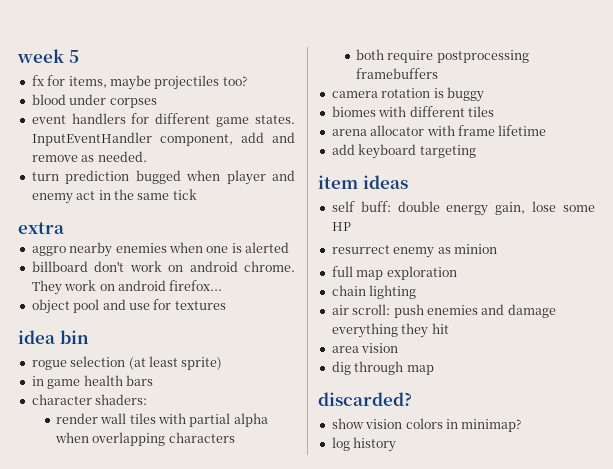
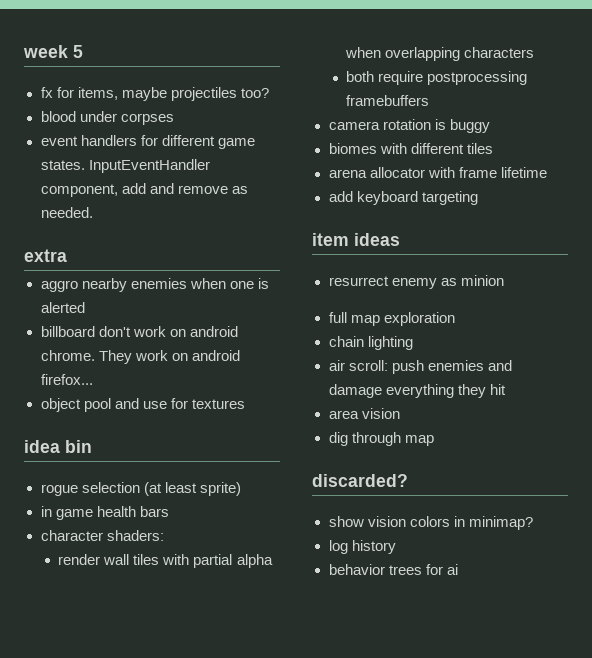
[31,170,295,185] [31,189,197,204] // turn prediction bugged when player and enemy act in the same tick -> (93, 212) none
[331,201,595,216] [331,222,351,231] // self buff: double energy gain, lose some HP -> (400, 239) none
(397, 444) none -> [328,564,458,575] // behavior trees for ai

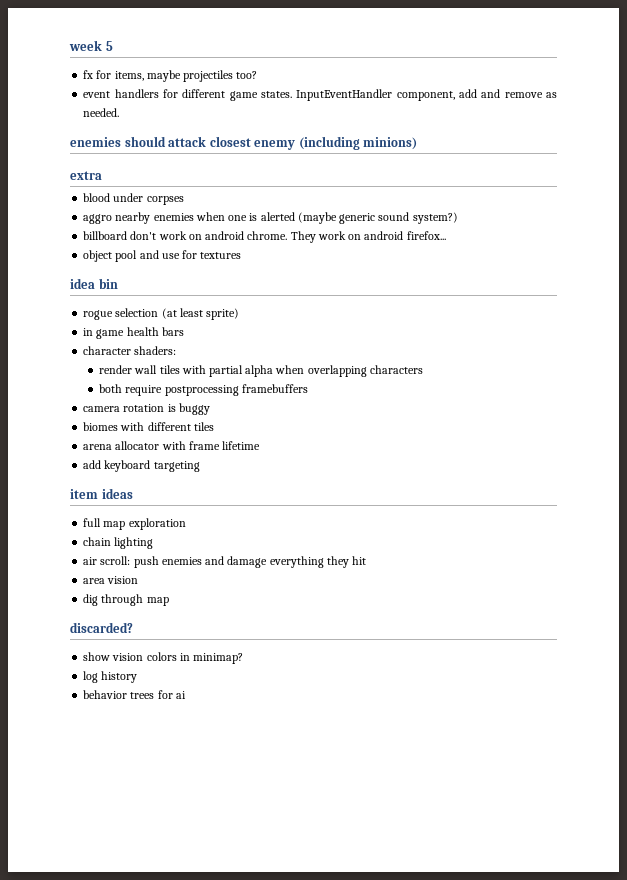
[40,111,174,125] // blood under corpses -> (258, 75) none
[24,249,67,262] extra -> [70,136,418,150] [70,171,102,180] [83,193,184,205] enemies should attack closest enemy (including minions) // extra // blood under corpses
(85, 307) none -> [297,212,458,224] (maybe generic sound system?)
[328,275,504,289] // resurrect enemy as minion -> (133, 493) none

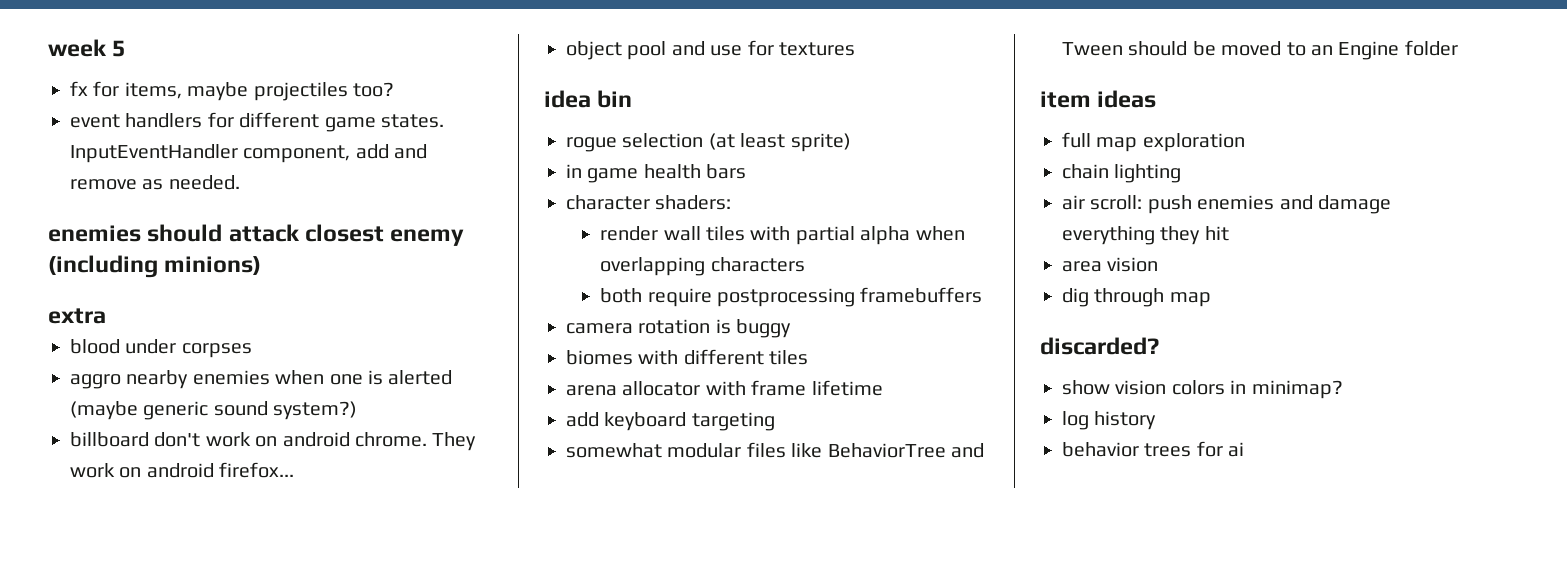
(200, 466) none -> [566,442,984,458] [1062,40,1458,60] // somewhat modular files like BehaviorTree and Tween should be moved to an Engine folder

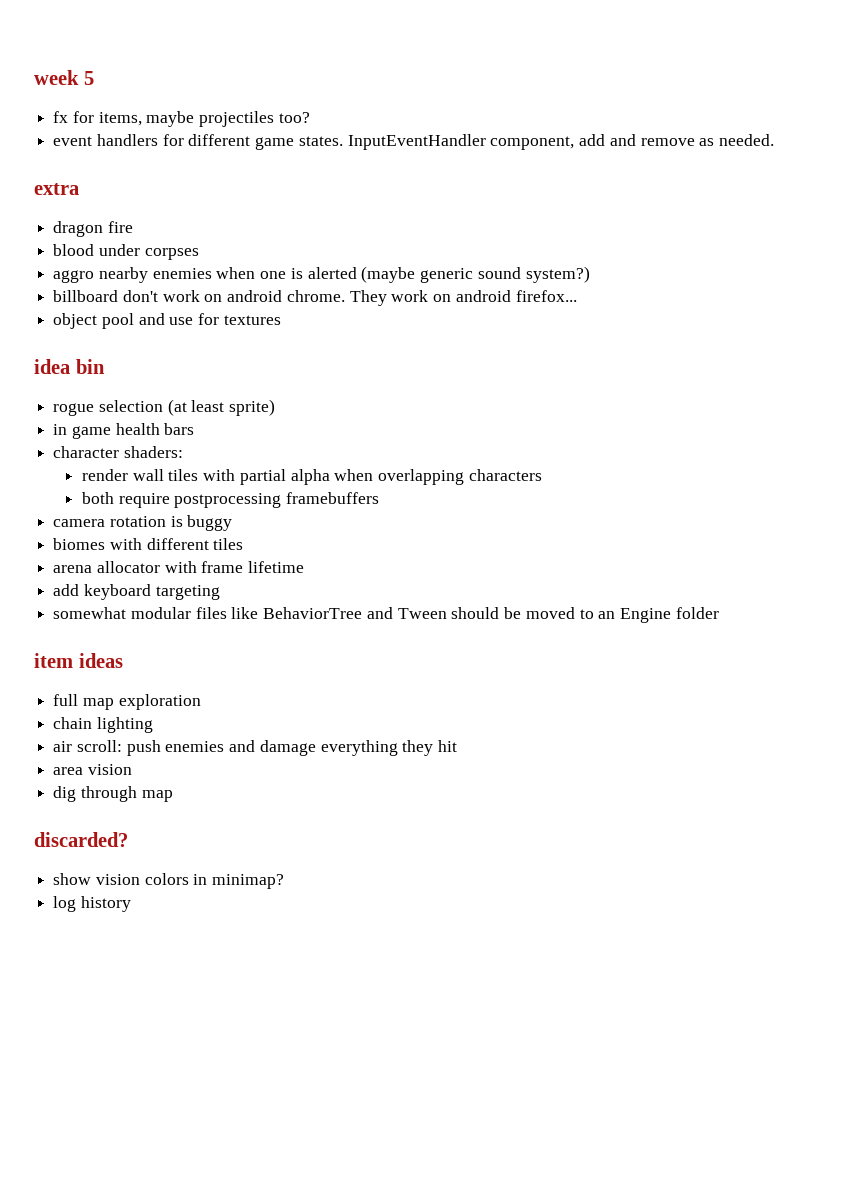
[48,224,465,246] [48,255,262,278] [48,308,106,324] enemies should attack closest enemy (including minions) // extra -> [34,183,79,195] [53,221,133,237] extra // dragon fire
[1062,441,1245,457] // behavior trees for ai -> (131, 904) none

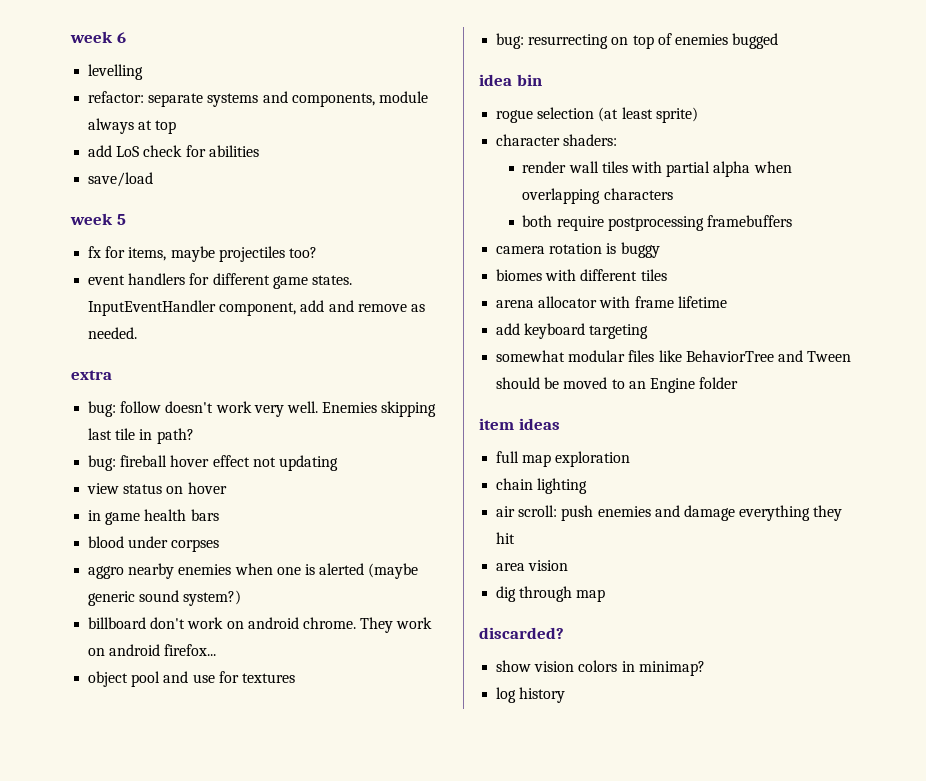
[34,70,79,85] week -> [70,31,126,43] [88,64,144,80] [88,91,428,107] [88,118,177,134] [88,145,259,157] [88,172,154,187] [70,213,113,225] week 6 // levelling // refactor: separate systems and components, module always at top // add LoS check for abilities // save/load // week
[53,221,133,237] dragon fire -> [88,401,437,417] [88,428,194,444] [88,455,338,471] [87,482,227,494] [88,509,219,525] bug: follow doesn't work very well. Enemies skipping last tile in path? // bug: fireball hover effect not updating // view status on hover // in game health bars
(281, 320) none -> [496,33,779,49] // bug: resurrecting on top of enemies bugged
[53,423,195,439] // in game health bars -> (698, 115) none

